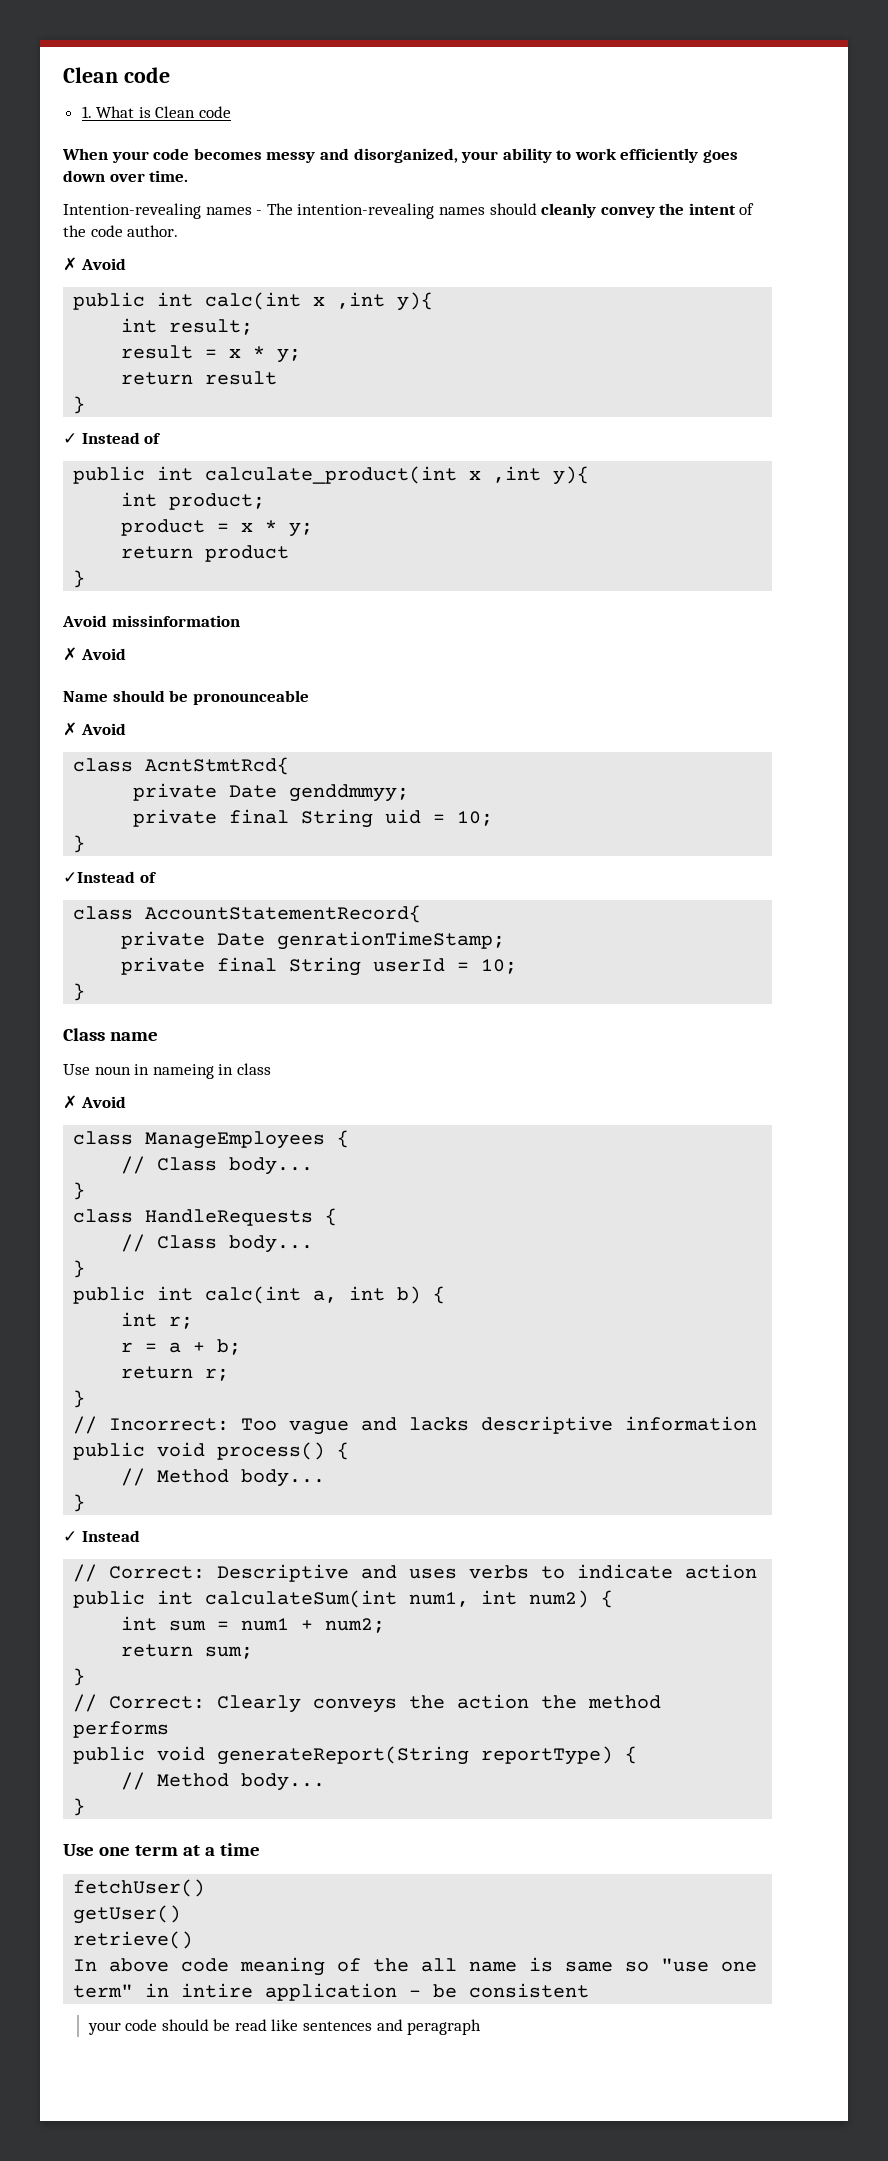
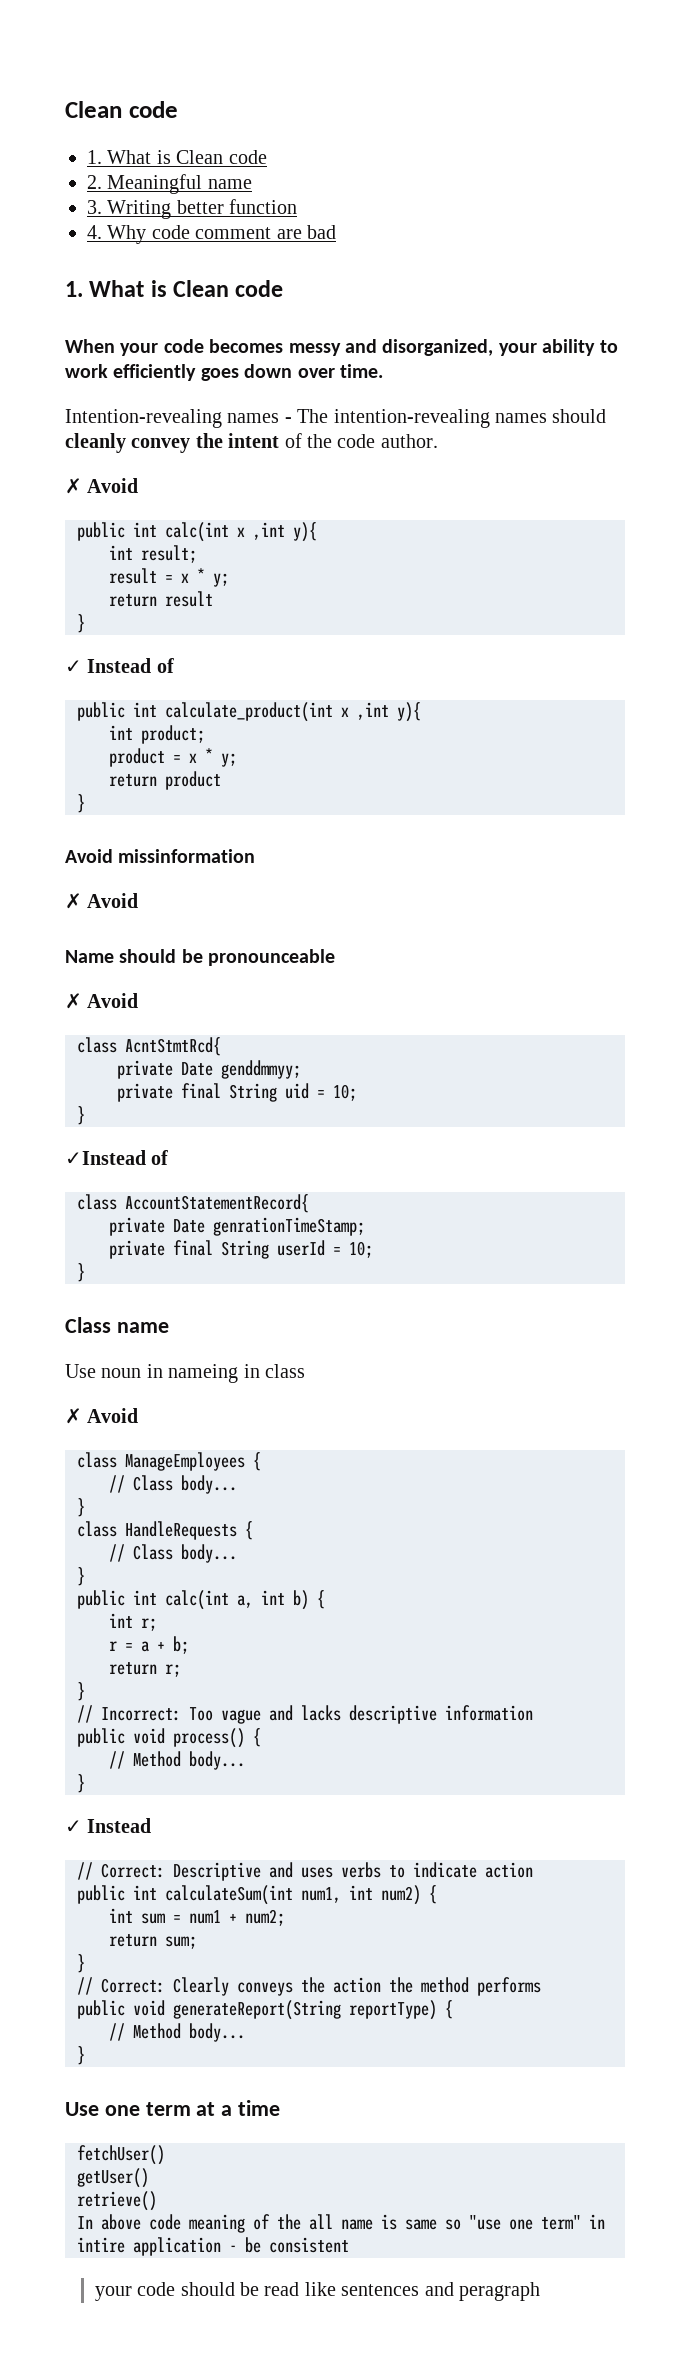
(232, 112) none -> [87,174,252,194] [87,199,298,219] [87,225,336,244] [65,280,284,297] // 2. Meaningful name // 3. Writing better function // 4. Why code comment are bad // 1. What is Clean code

